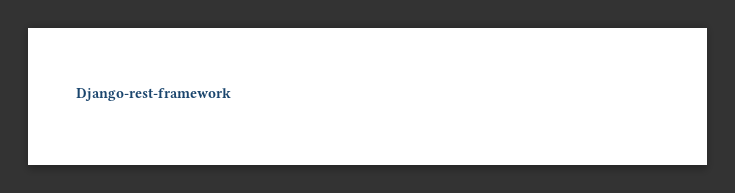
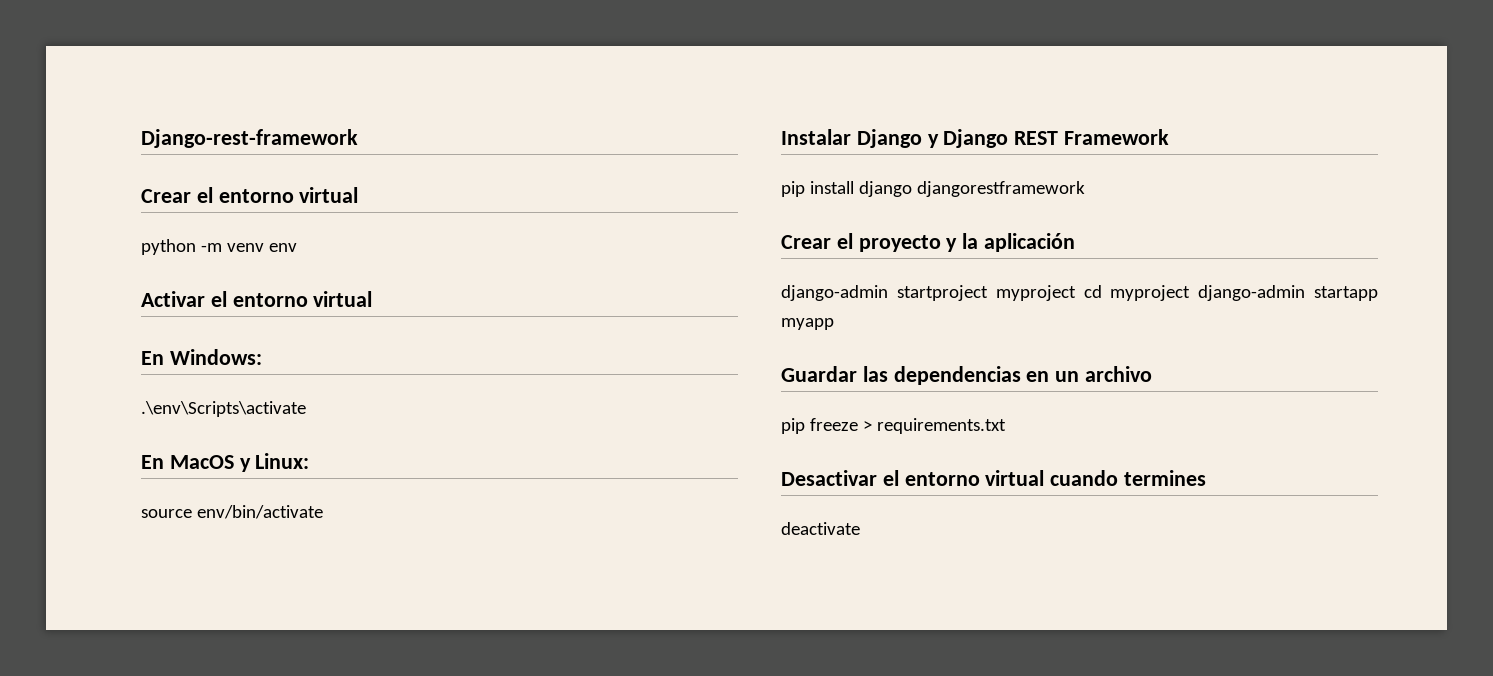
(231, 94) none -> [141,187,359,203] [141,239,297,255] [141,291,373,307] [141,349,262,365] [141,401,306,417] [141,453,310,472] [141,505,323,519] [781,129,1170,148] [781,181,1085,197] [781,233,1076,252] [781,285,1378,301] [781,318,834,330] [781,366,1153,385] [781,418,1006,434] [781,470,1207,486] [781,522,860,535] // Crear el entorno virtual // python -m venv env // Activar el entorno virtual // En Windows: // .\env\Scripts\activate // En MacOS y Linux: // source env/bin/activate // Instalar Django y Django REST Framework // pip install django djangorestframework // Crear el proyecto y la aplicación // django-admin startproject myproject cd myproject django-admin startapp myapp // Guardar las dependencias en un archivo // pip freeze > requirements.txt // Desactivar el entorno virtual cuando termines // deactivate

